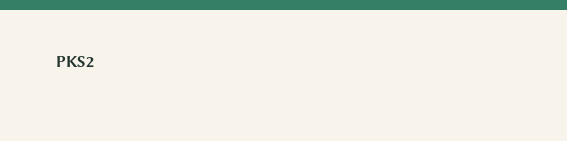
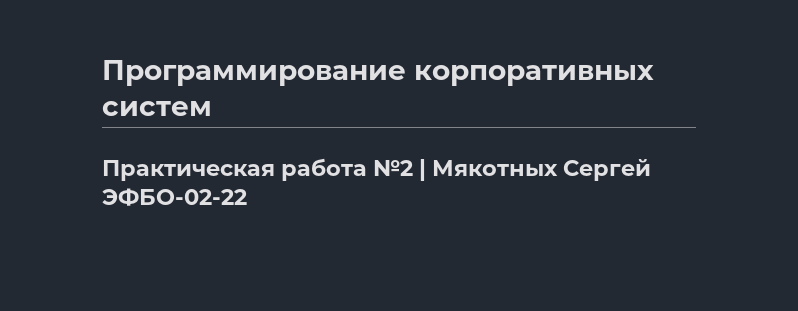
[56,56,94,68] PKS2 -> [102,60,654,86] [102,101,212,116] [102,158,652,181] [102,188,247,206] Программирование корпоративных систем // Практическая работа №2 | Мякотных Сергей ЭФБО-02-22

